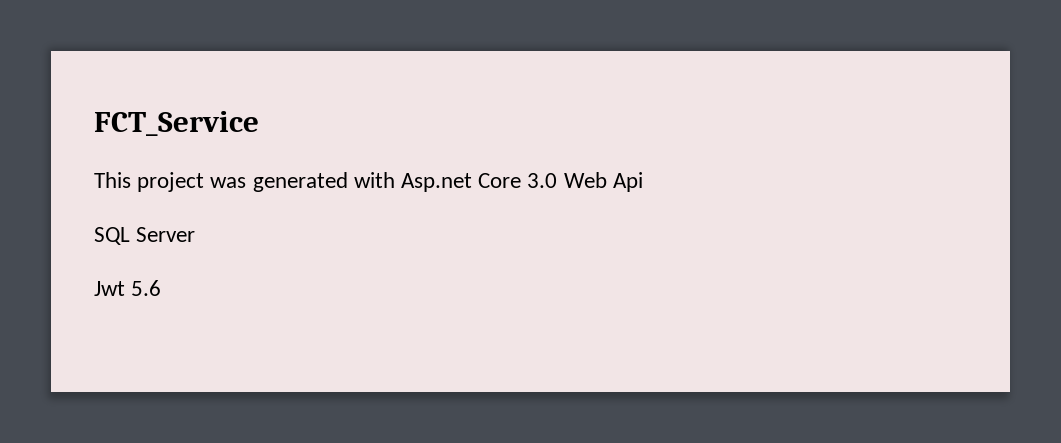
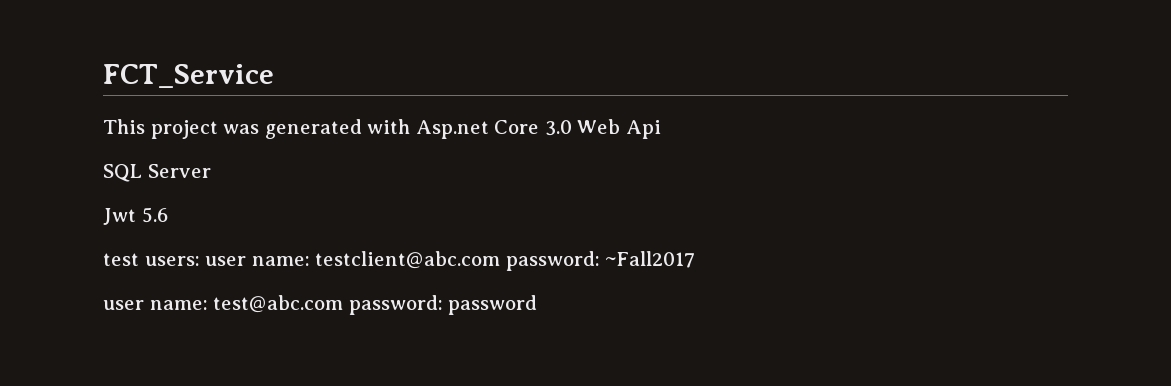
(162, 288) none -> [103,251,696,271] [103,295,538,315] // test users: user name: testclient@abc.com password: ~Fall2017 // user name: test@abc.com password: password

